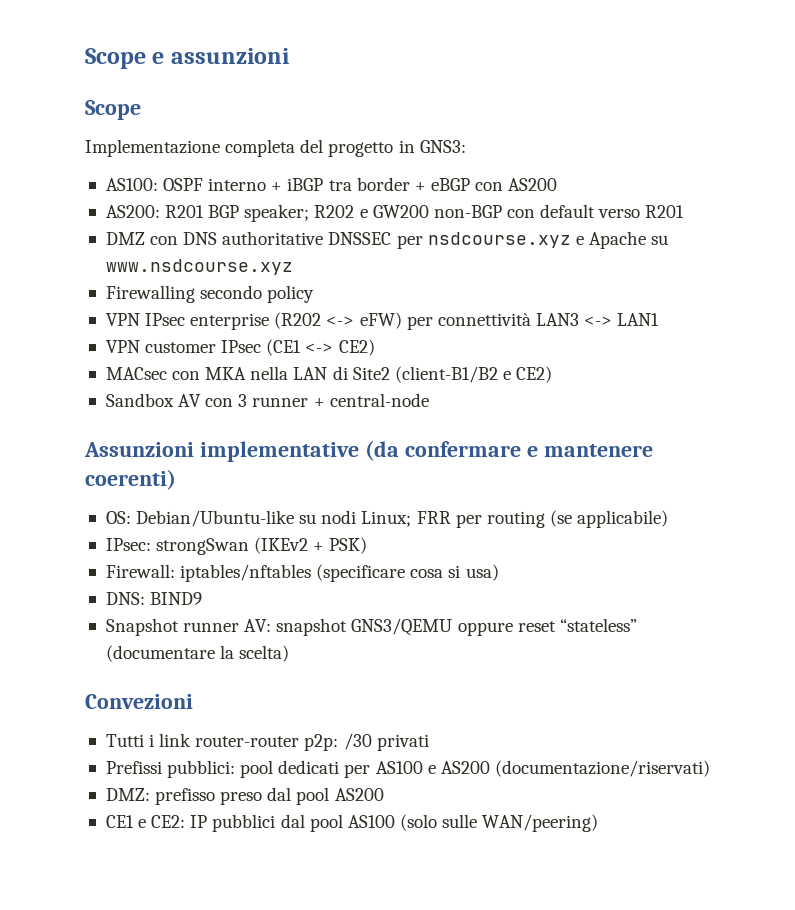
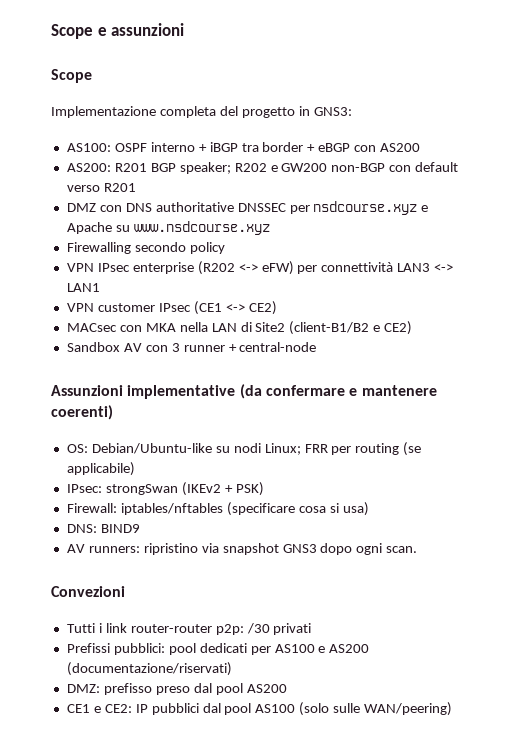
[105,618,637,636] [105,645,290,662] Snapshot runner AV: snapshot GNS3/QEMU oppure reset “stateless” (documentare la scelta) -> [66,543,418,555] AV runners: ripristino via snapshot GNS3 dopo ogni scan.

